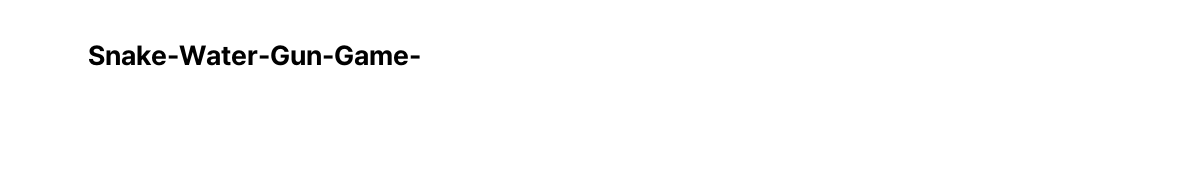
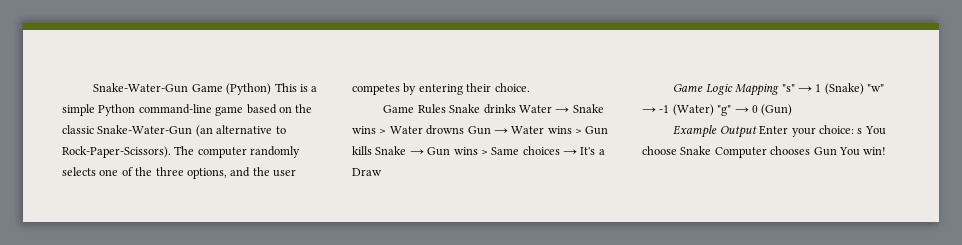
[88,45,421,66] Snake-Water-Gun-Game- -> [93,83,318,95] [62,104,313,116] [62,125,286,137] [62,146,301,158] [62,167,296,179] [352,83,530,95] [383,104,604,114] [352,125,609,135] [352,146,605,156] [352,168,382,176] [673,83,885,96] [642,104,793,116] [673,125,886,138] [642,146,887,158] Snake-Water-Gun Game (Python) This is a simple Python command-line game based on the classic Snake-Water-Gun (an alternative to Rock-Paper-Scissors). The computer randomly selects one of the three options, and the user competes by entering their choice. // Game Rules Snake drinks Water → Snake wins > Water drowns Gun → Water wins > Gun kills Snake → Gun wins > Same choices → It's a Draw // Game Logic Mapping "s" → 1 (Snake) "w" → -1 (Water) "g" → 0 (Gun) // Example Output Enter your choice: s You choose Snake Computer chooses Gun You win!

